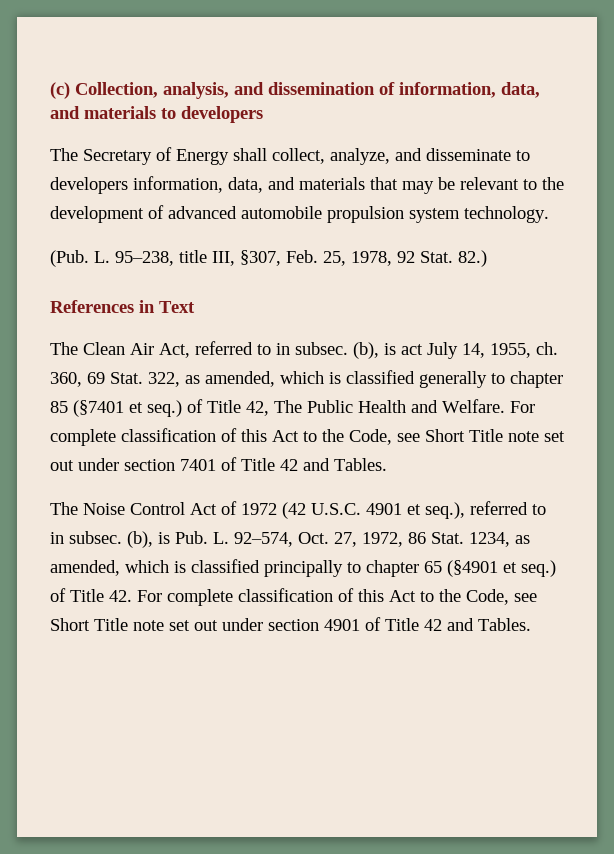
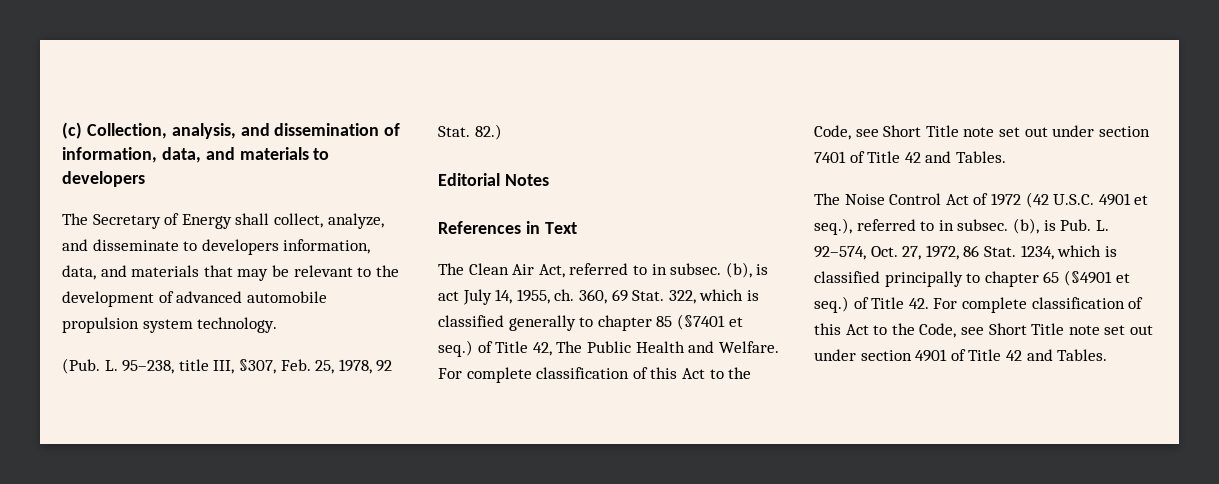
(487, 258) none -> [438,173,549,186] // Editorial Notes
[185,371,275,387] as amended, -> (696, 297) none
[515,535,530,544] [50,560,120,576] as amended, -> (1054, 252) none

